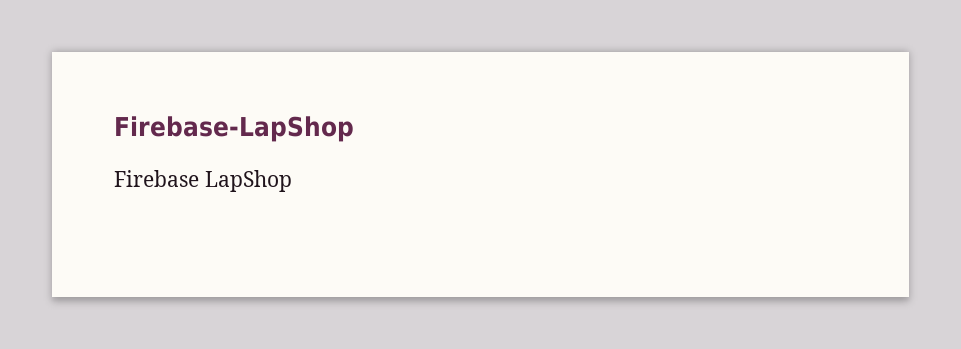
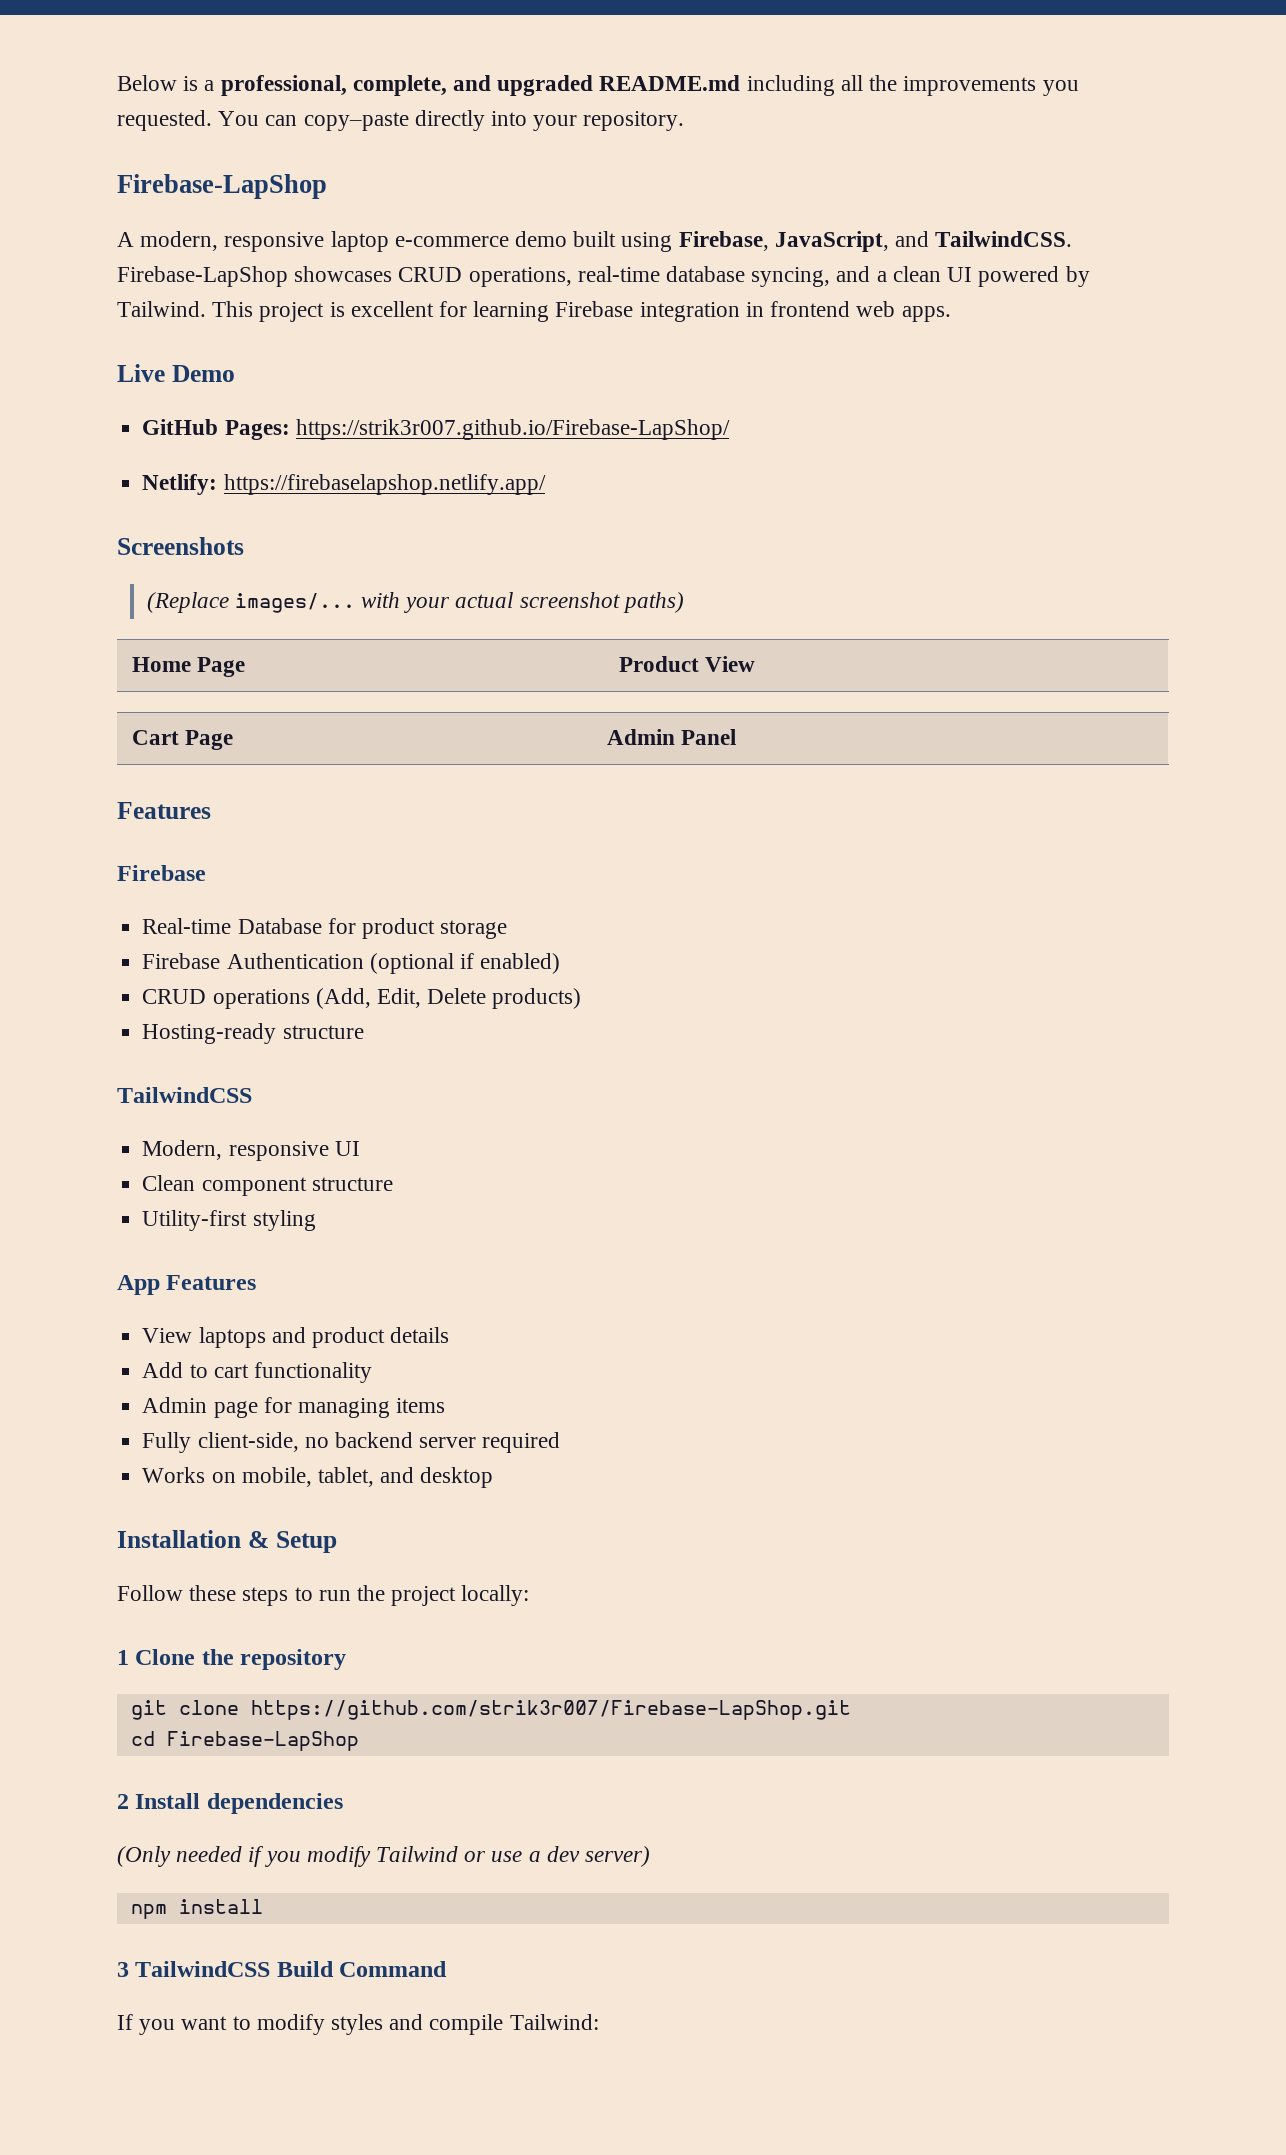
[114,116,354,142] [114,170,292,192] Firebase-LapShop // Firebase LapShop -> [117,75,1079,96] [117,110,685,131] [117,174,327,199] [117,231,1073,252] [117,266,1090,287] [117,301,951,322] [117,364,235,382] [142,419,730,440] [142,474,546,495] [117,537,244,555] [146,592,684,613] [132,657,246,677] [619,656,756,672] [132,730,234,750] [607,729,737,745] [117,802,211,819] [117,865,206,881] [142,918,508,939] [142,953,561,974] [142,988,582,1009] [142,1023,364,1044] [117,1087,252,1103] [142,1140,360,1161] [142,1175,393,1196] [142,1210,316,1231] [117,1275,257,1295] [142,1327,450,1348] [142,1362,372,1383] [142,1397,446,1418] [142,1432,561,1453] [142,1467,494,1488] [117,1530,337,1553] [117,1585,530,1606] [117,1649,347,1670] [130,1700,851,1720] [130,1731,359,1751] [117,1793,343,1814] [117,1846,651,1867] [130,1899,263,1919] [117,1961,448,1977] [117,2014,599,2035] Below is a professional, complete, and upgraded README.md including all the improvements you requested. You can copy–paste directly into your repository. // Firebase-LapShop // A modern, responsive laptop e-commerce demo built using Firebase, JavaScript, and TailwindCSS. Firebase-LapShop showcases CRUD operations, real-time database syncing, and a clean UI powered by Tailwind. This project is excellent for learning Firebase integration in frontend web apps. // Live Demo // GitHub Pages: https://strik3r007.github.io/Firebase-LapShop/ // Netlify: https://firebaselapshop.netlify.app/ // Screenshots // (Replace images/... with your actual screenshot paths) // Home Page | Product View // Cart Page | Admin Panel // Features // Firebase // Real-time Database for product storage // Firebase Authentication (optional if enabled) // CRUD operations (Add, Edit, Delete products) // Hosting-ready structure // TailwindCSS // Modern, responsive UI // Clean component structure // Utility-first styling // App Features // View laptops and product details // Add to cart functionality // Admin page for managing items // Fully client-side, no backend server required // Works on mobile, tablet, and desktop // Installation & Setup // Follow these steps to run the project locally: // 1 Clone the repository // git clone https://github.com/strik3r007/Firebase-LapShop.git // cd Firebase-LapShop // 2 Install dependencies // (Only needed if you modify Tailwind or use a dev server) // npm install // 3 TailwindCSS Build Command // If you want to modify styles and compile Tailwind:

